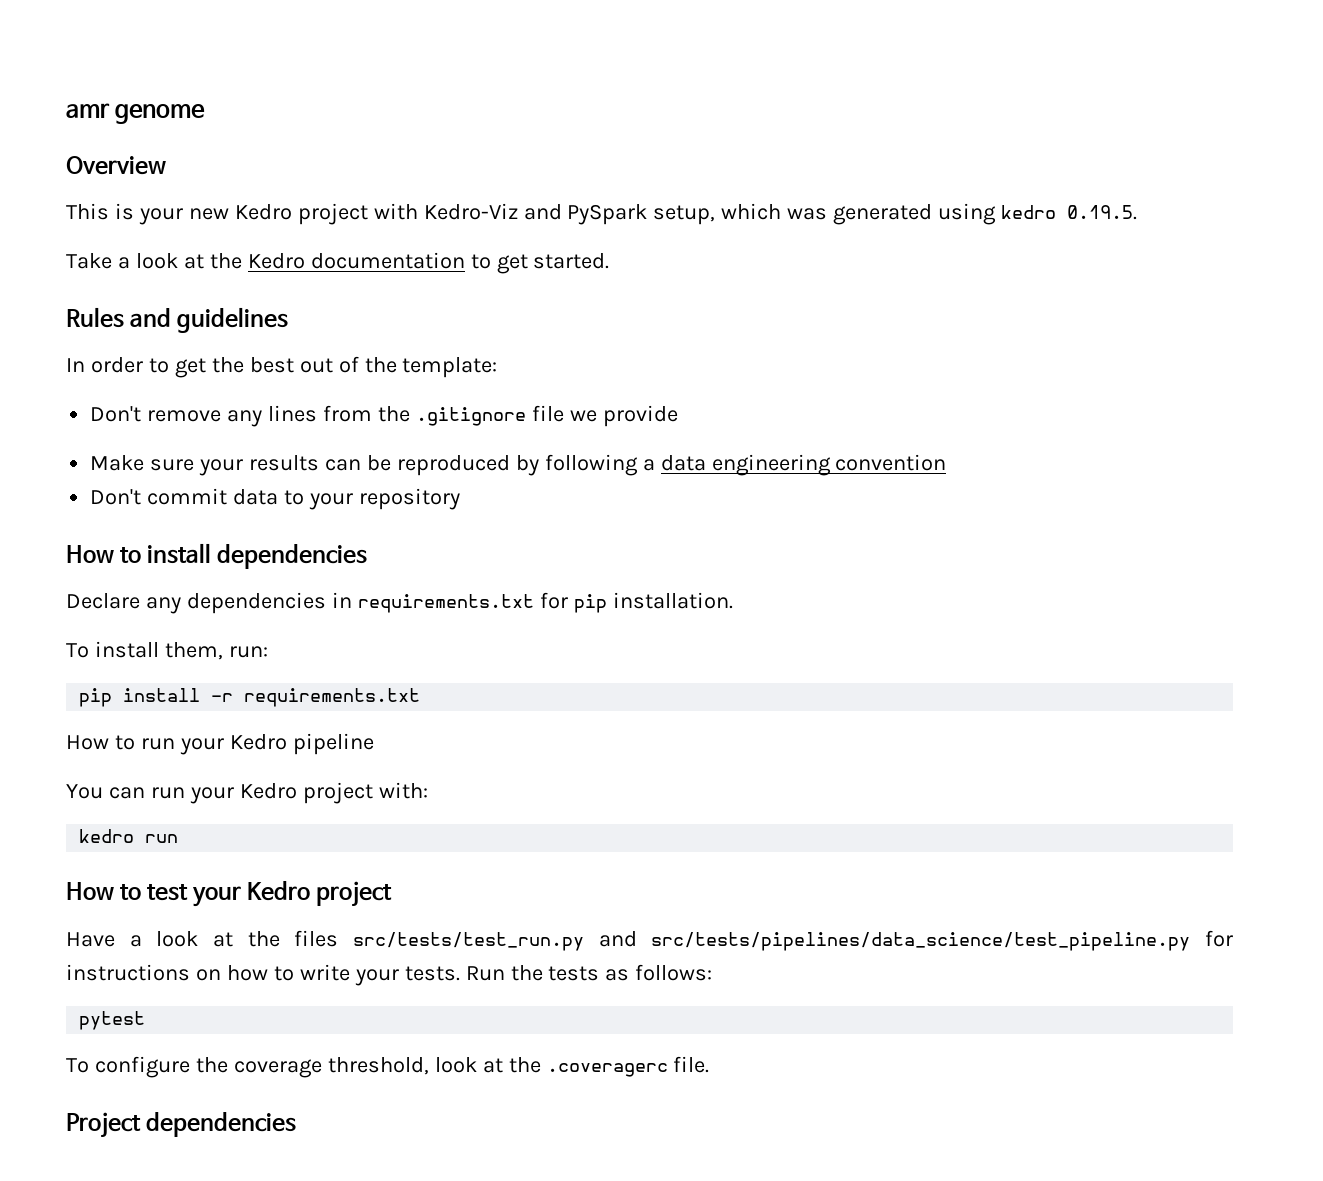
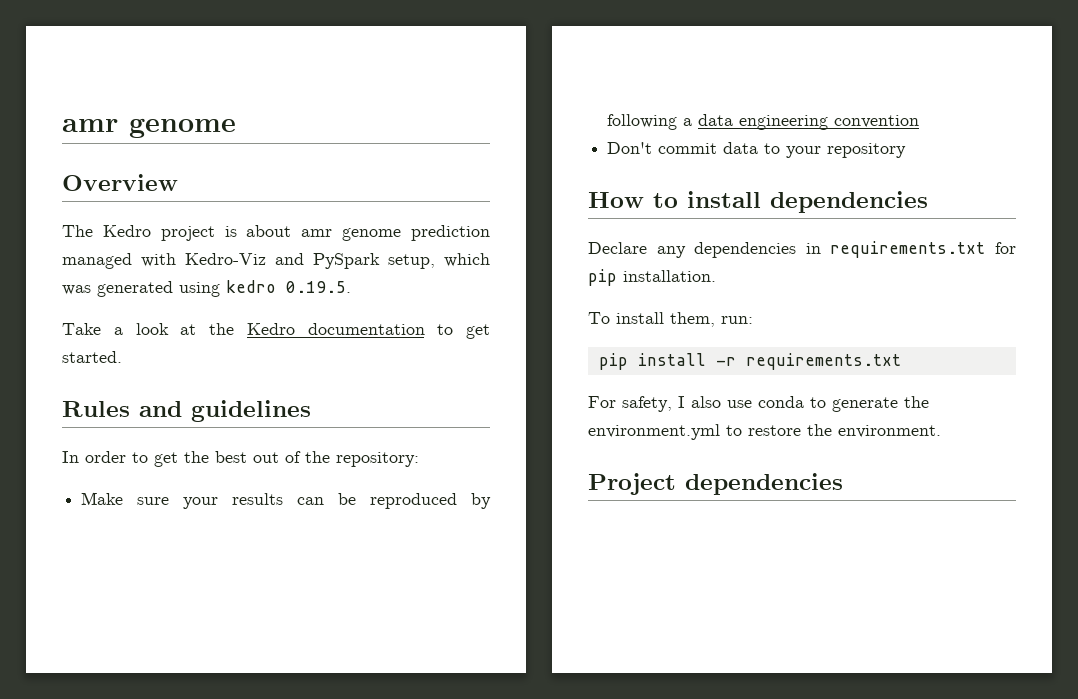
[66,203,368,225] This is your new Kedro project -> [62,225,490,241] [62,253,132,269] The Kedro project is about amr genome prediction managed
[402,357,498,378] [90,405,678,427] template: // Don't remove any lines from the .gitignore file we provide -> [336,452,419,467] repository:
[66,733,374,755] [66,782,428,804] [79,829,179,843] [66,881,393,907] [66,930,1233,951] [66,964,713,986] [79,1011,146,1030] [66,1056,710,1078] How to run your Kedro pipeline // You can run your Kedro project with: // kedro run // How to test your Kedro project // Have a look at the files src/tests/test_run.py and src/tests/pipelines/data_science/test_pipeline.py for instructions on how to write your tests. Run the tests as follows: // pytest // To configure the coverage threshold, look at the .coveragerc file. -> [588,396,929,412] [588,424,941,440] For safety, I also use conda to generate the environment.yml to restore the environment.

